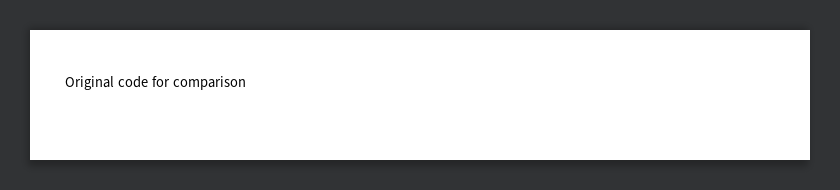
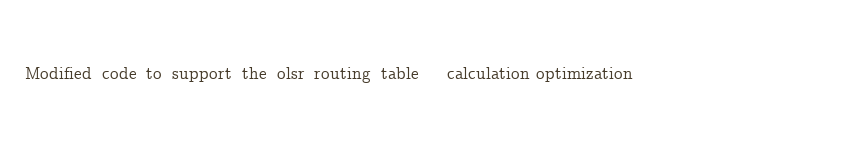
[65,76,246,90] Original code for comparison -> [25,67,633,83] Modified code to support the olsr routing table calculation optimization

